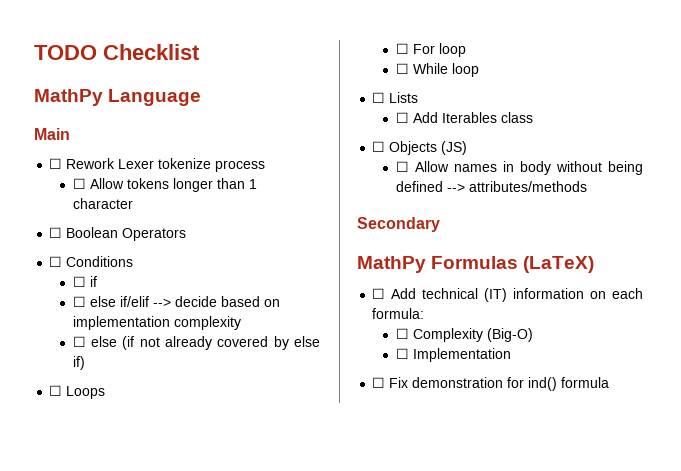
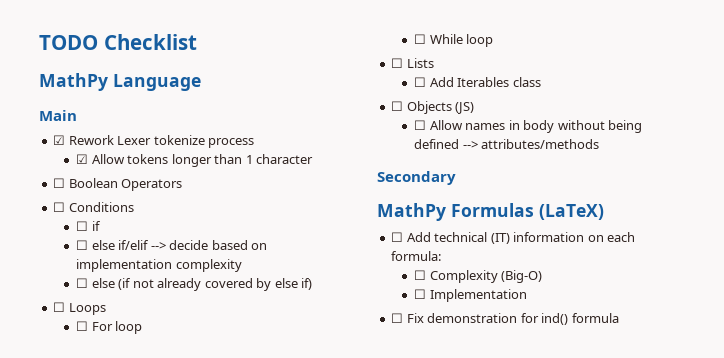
[49,158,63,169] ☐ -> [53,135,66,145] ☑
[72,178,86,189] ☐ -> [76,154,89,164] ☑

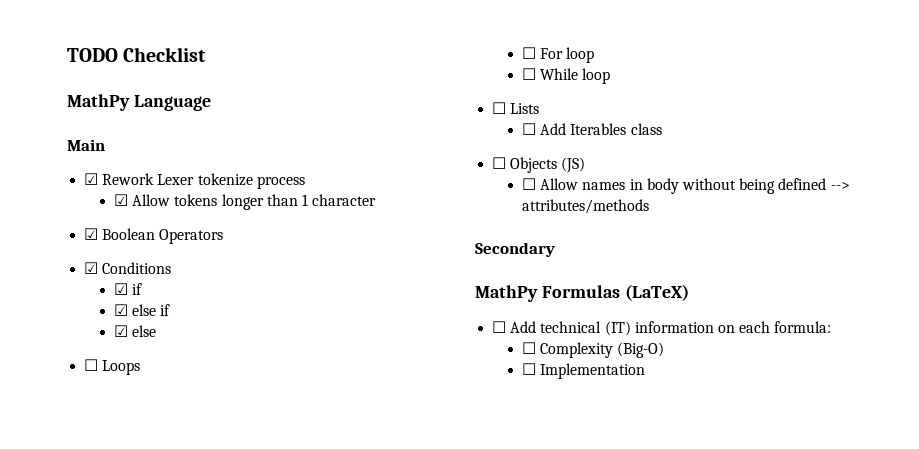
[53,178,66,188] ☐ -> [84,228,99,240] ☑
[53,202,66,212] ☐ -> [84,262,99,274] ☑
[76,221,101,231] [76,240,268,250] [76,259,242,272] [76,278,313,291] ☐ if // ☐ else if/elif --> decide based on implementation complexity // ☐ else (if not already covered by else if) -> [114,283,143,295] [114,304,171,316] [114,325,157,337] ☑ if // ☑ else if // ☑ else
[391,313,619,325] // ☐ Fix demonstration for ind() formula -> (646, 371) none

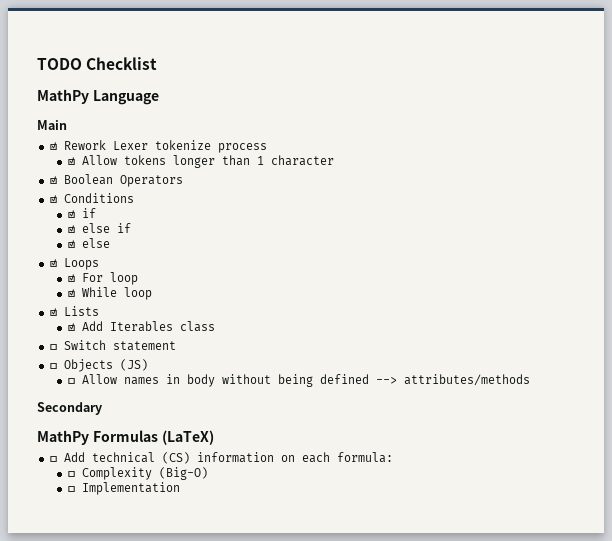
[84,359,99,371] ☐ -> [49,259,57,267] ☑
[522,47,537,59] ☐ -> [67,274,75,282] ☑
[522,68,537,80] ☐ -> [67,289,75,297] ☑
[492,102,507,114] ☐ -> [49,308,57,316] ☑
[522,123,537,135] ☐ -> [67,323,75,331] ☑
(662, 129) none -> [49,340,176,351] // ☐ Switch statement
[604,321,631,336] (IT) -> [161,452,190,464] (CS)

